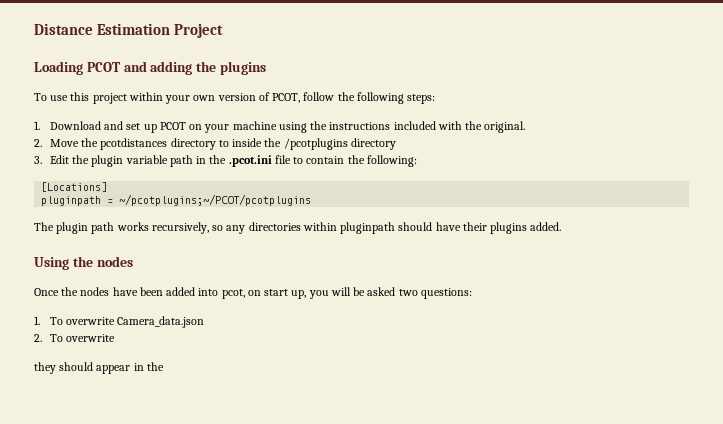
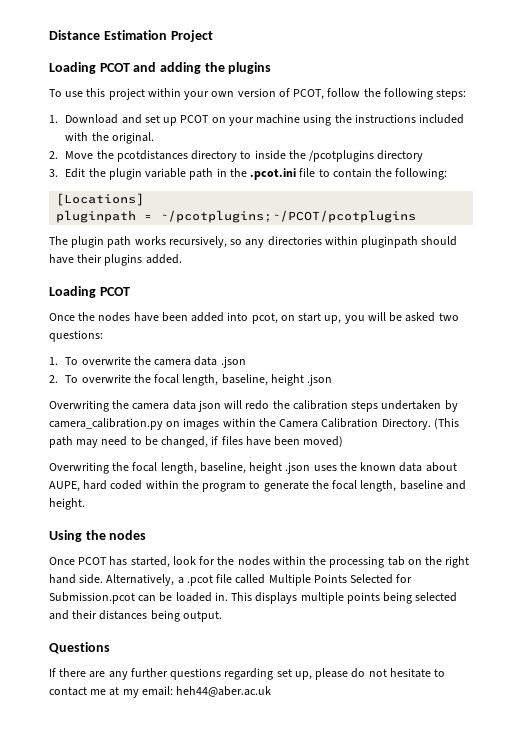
[34,256,133,270] Using the nodes -> [49,286,130,298] Loading PCOT
[117,316,205,328] Camera_data.json -> [133,356,246,368] the camera data .json
[34,362,164,374] // they should appear in the -> [133,374,333,386] [49,400,458,412] [49,418,459,430] [49,436,344,448] [49,462,457,474] [49,480,466,492] [49,498,85,510] [49,530,147,542] [49,556,470,568] [49,574,413,586] [49,592,458,604] [49,610,222,622] [49,642,110,654] [49,668,446,680] [49,686,272,698] the focal length, baseline, height .json // Overwriting the camera data json will redo the calibration steps undertaken by camera_calibration.py on images within the Camera Calibration Directory. (This path may need to be changed, if files have been moved) // Overwriting the focal length, baseline, height .json uses the known data about AUPE, hard coded within the program to generate the focal length, baseline and height. // Using the nodes // Once PCOT has started, look for the nodes within the processing tab on the right hand side. Alternatively, a .pcot file called Multiple Points Selected for Submission.pcot can be loaded in. This displays multiple points being selected and their distances being output. // Questions // If there are any further questions regarding set up, please do not hesitate to contact me at my email: heh44@aber.ac.uk

